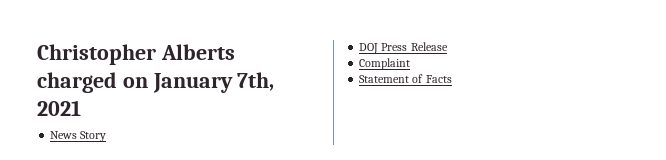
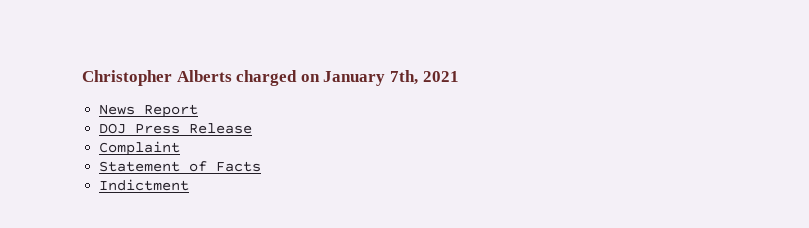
[80,131,107,142] Story -> [144,104,199,118] Report
(452, 79) none -> [99,179,190,191] // Indictment

